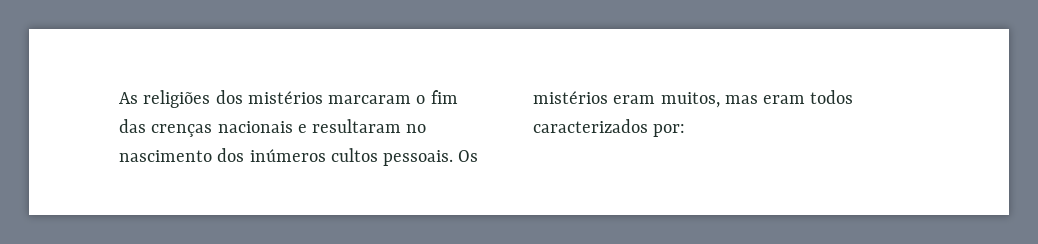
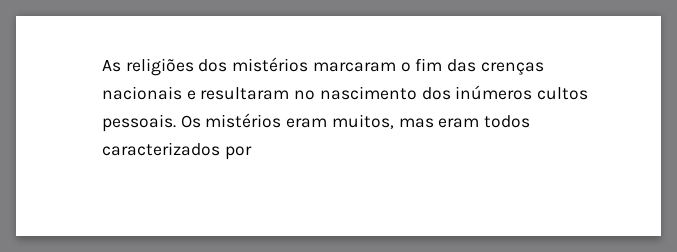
[653,124,686,137] por: -> [224,146,252,160] por

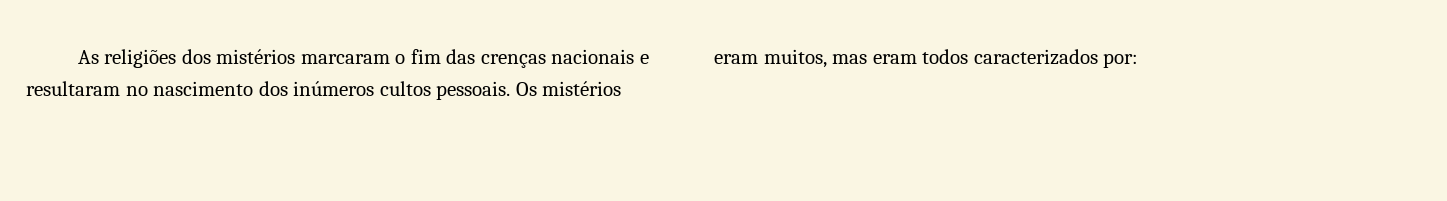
[224,146,252,160] por -> [1103,53,1139,68] por:

